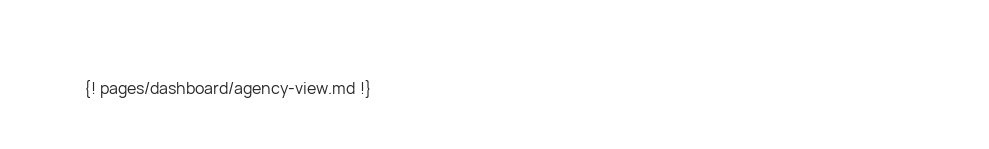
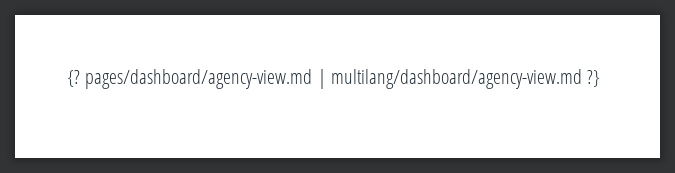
[84,80,372,98] {! pages/dashboard/agency-view.md !} -> [67,69,601,89] {? pages/dashboard/agency-view.md | multilang/dashboard/agency-view.md ?}

